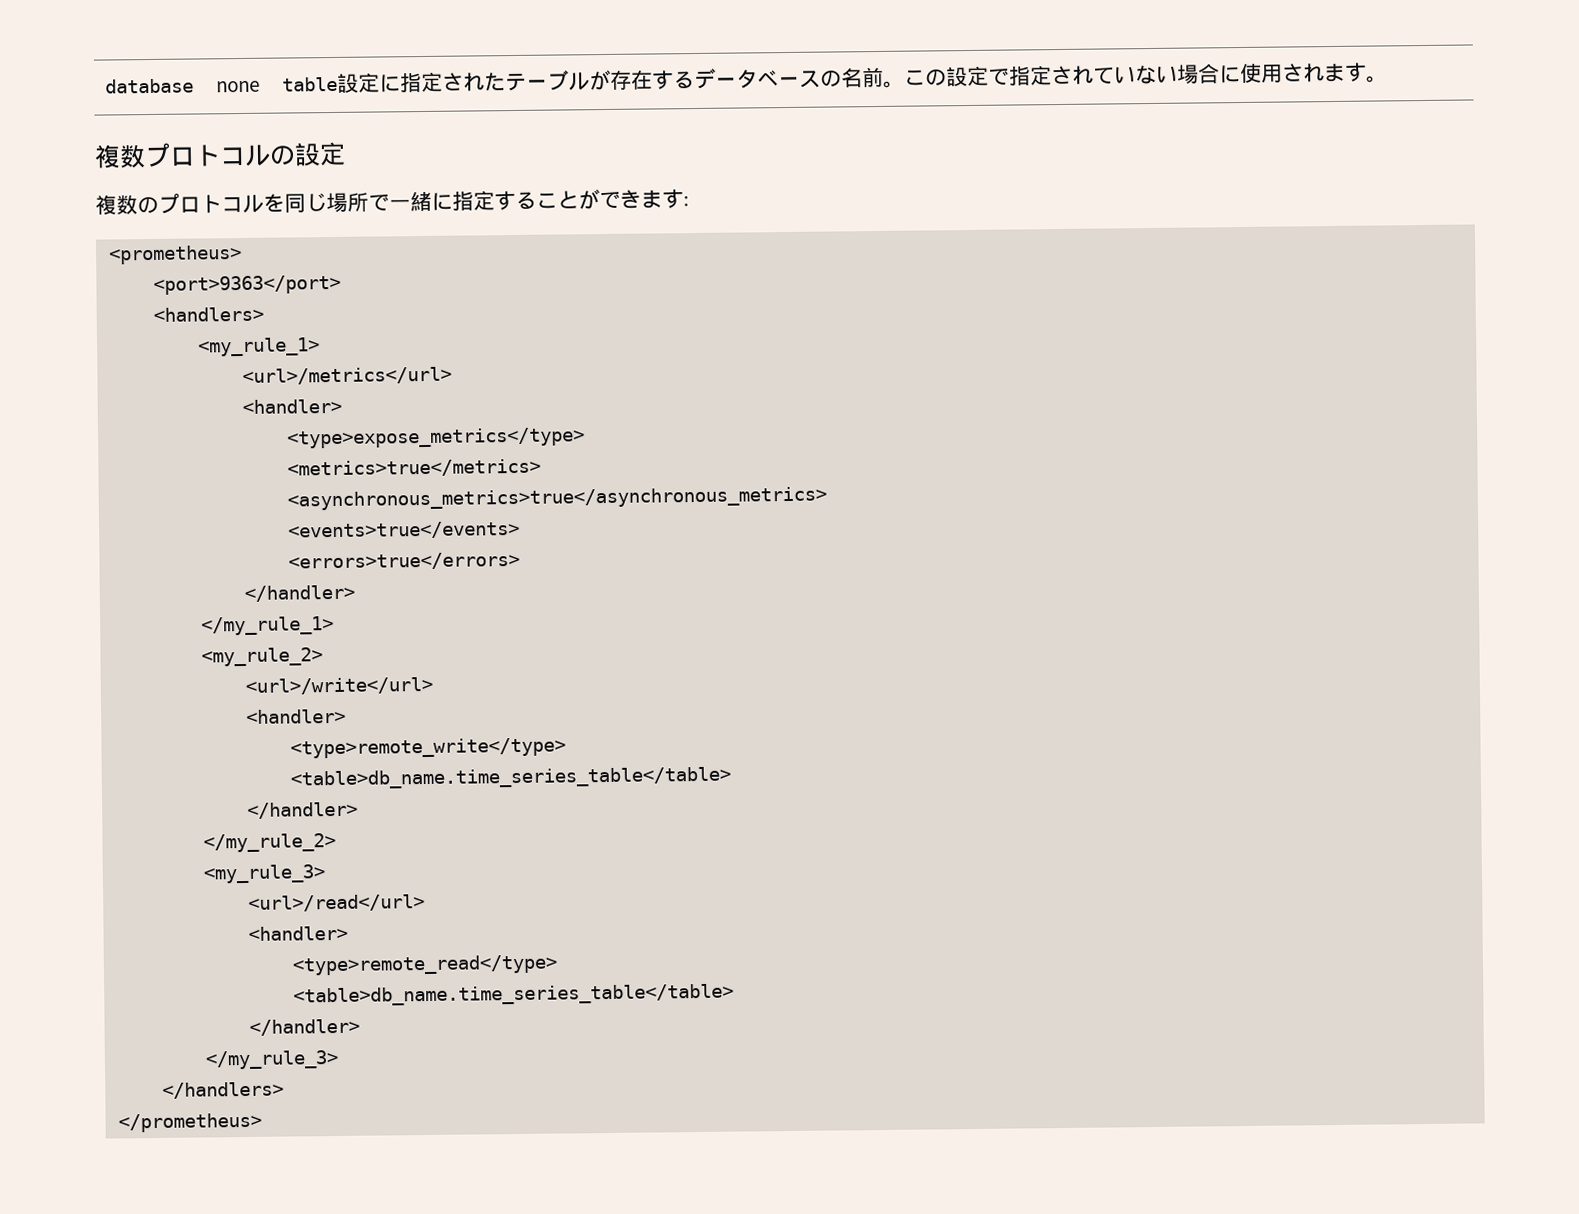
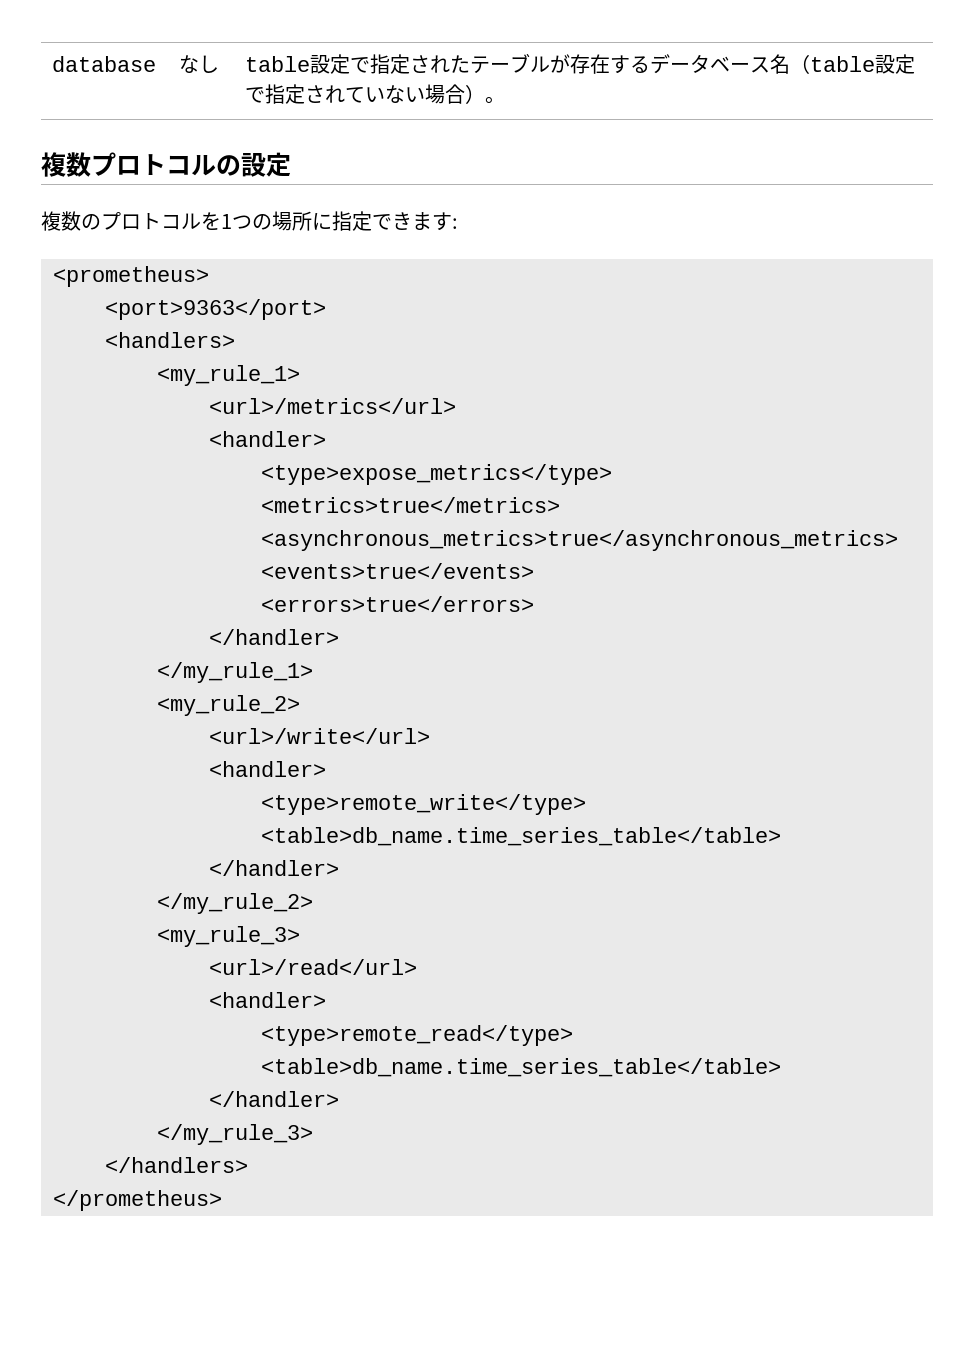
[216,80,261,93] [282,72,402,93] | none | table設定に -> [179,55,220,73] [245,54,371,74] | なし | table設定で
[820,66,948,88] の名前。この -> [770,54,876,74] 名（table
[1219,62,1368,84] に使用されます -> [465,84,486,104] ）
[284,189,600,214] 同じ場所で一緒に指定することが -> [221,211,372,231] 1つの場所に指定

